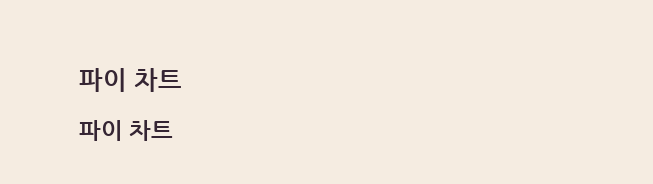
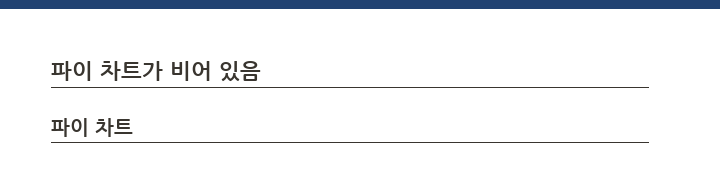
[79,68,182,92] 파이 차트 -> [51,61,261,82] 파이 차트가 비어 있음

